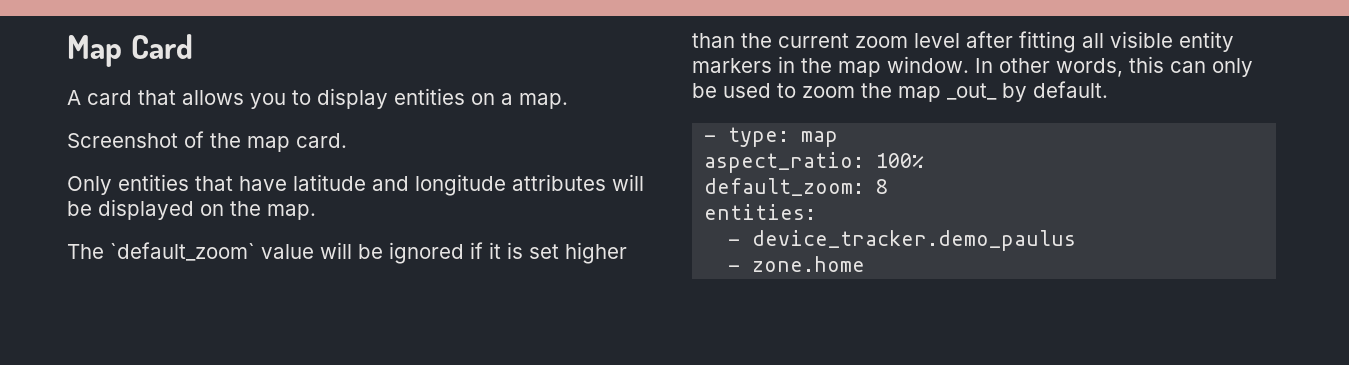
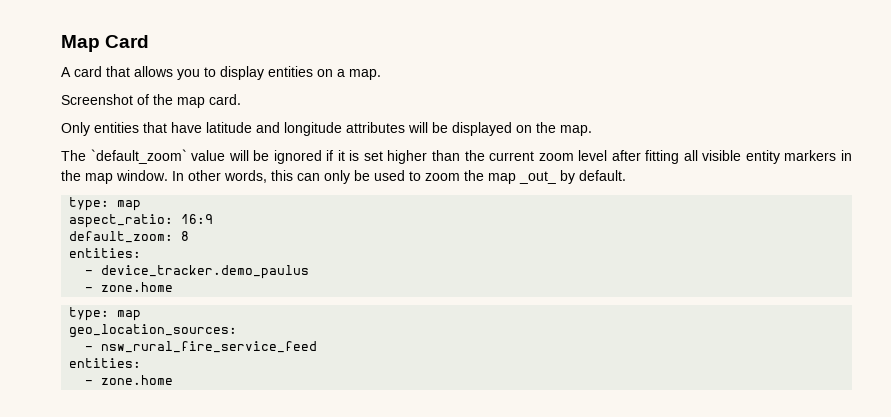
[704,135,717,142] - -> (626, 175) none
[876,153,925,168] 100% -> [181,214,214,224] 16:9
(866, 264) none -> [69,307,142,321] [69,324,238,338] [85,341,318,353] [69,358,142,368] [85,375,174,385] // type: map // geo_location_sources: // - nsw_rural_fire_service_feed // entities: // - zone.home

